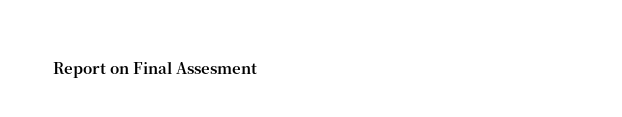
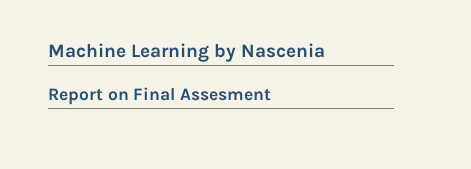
(53, 70) none -> [48,43,326,62] Machine Learning by Nascenia //

